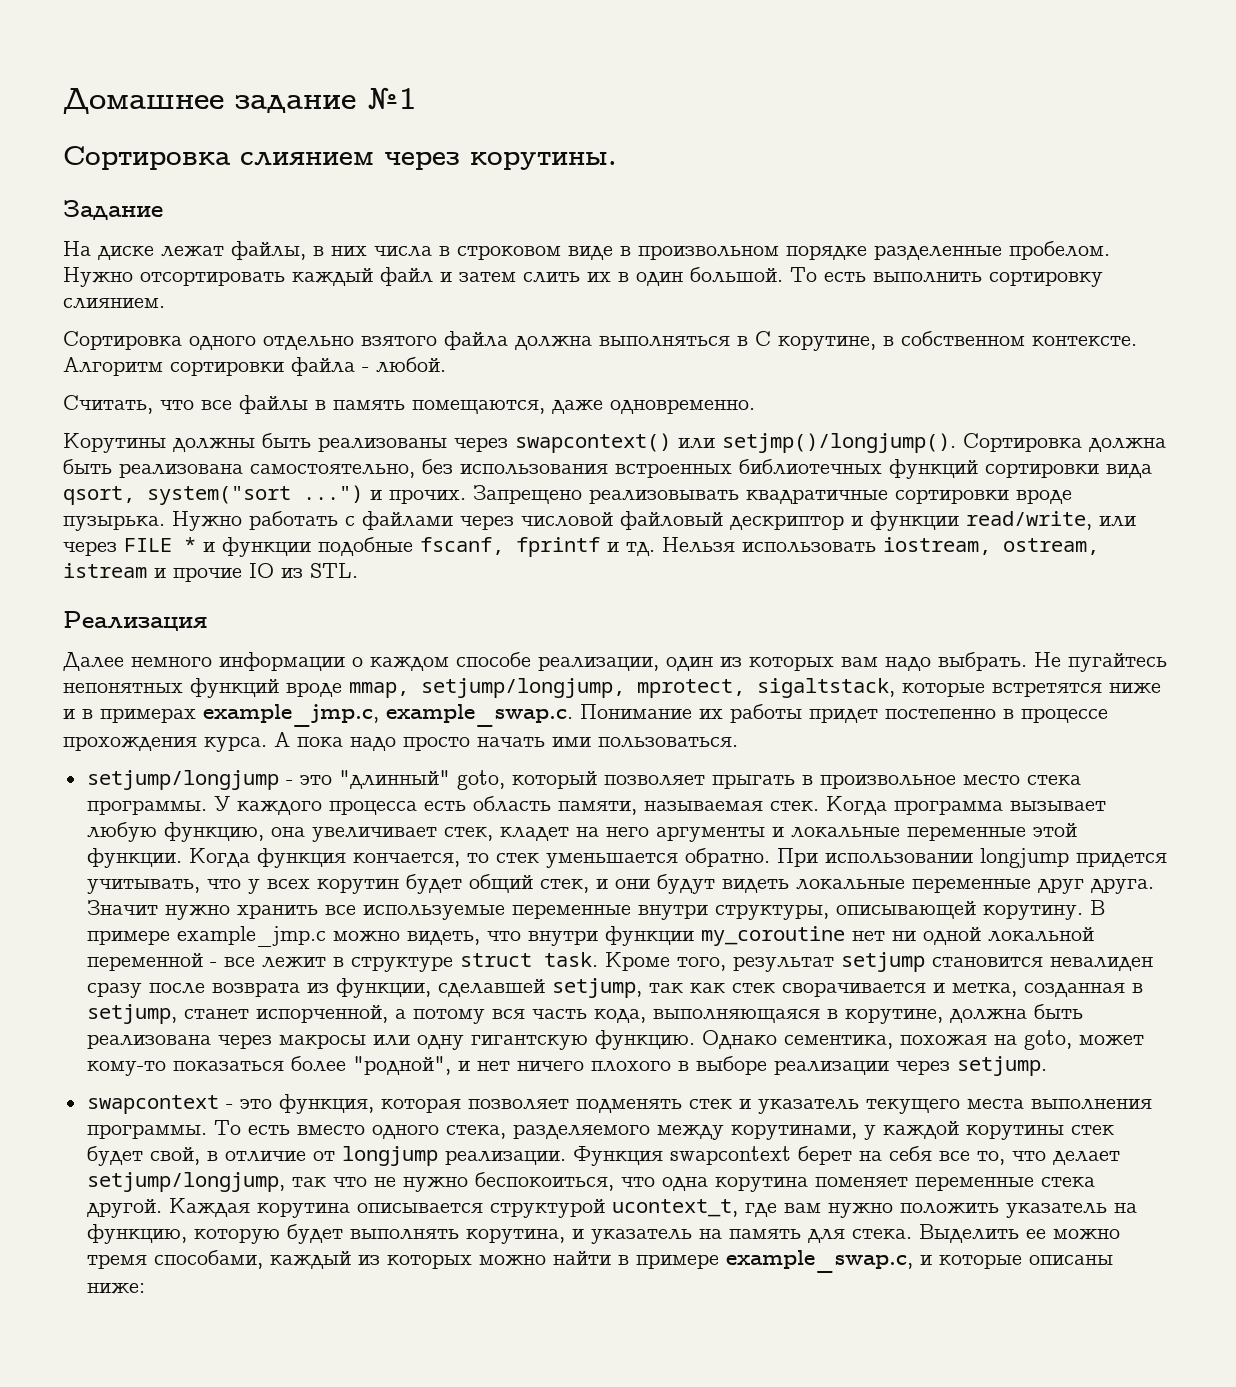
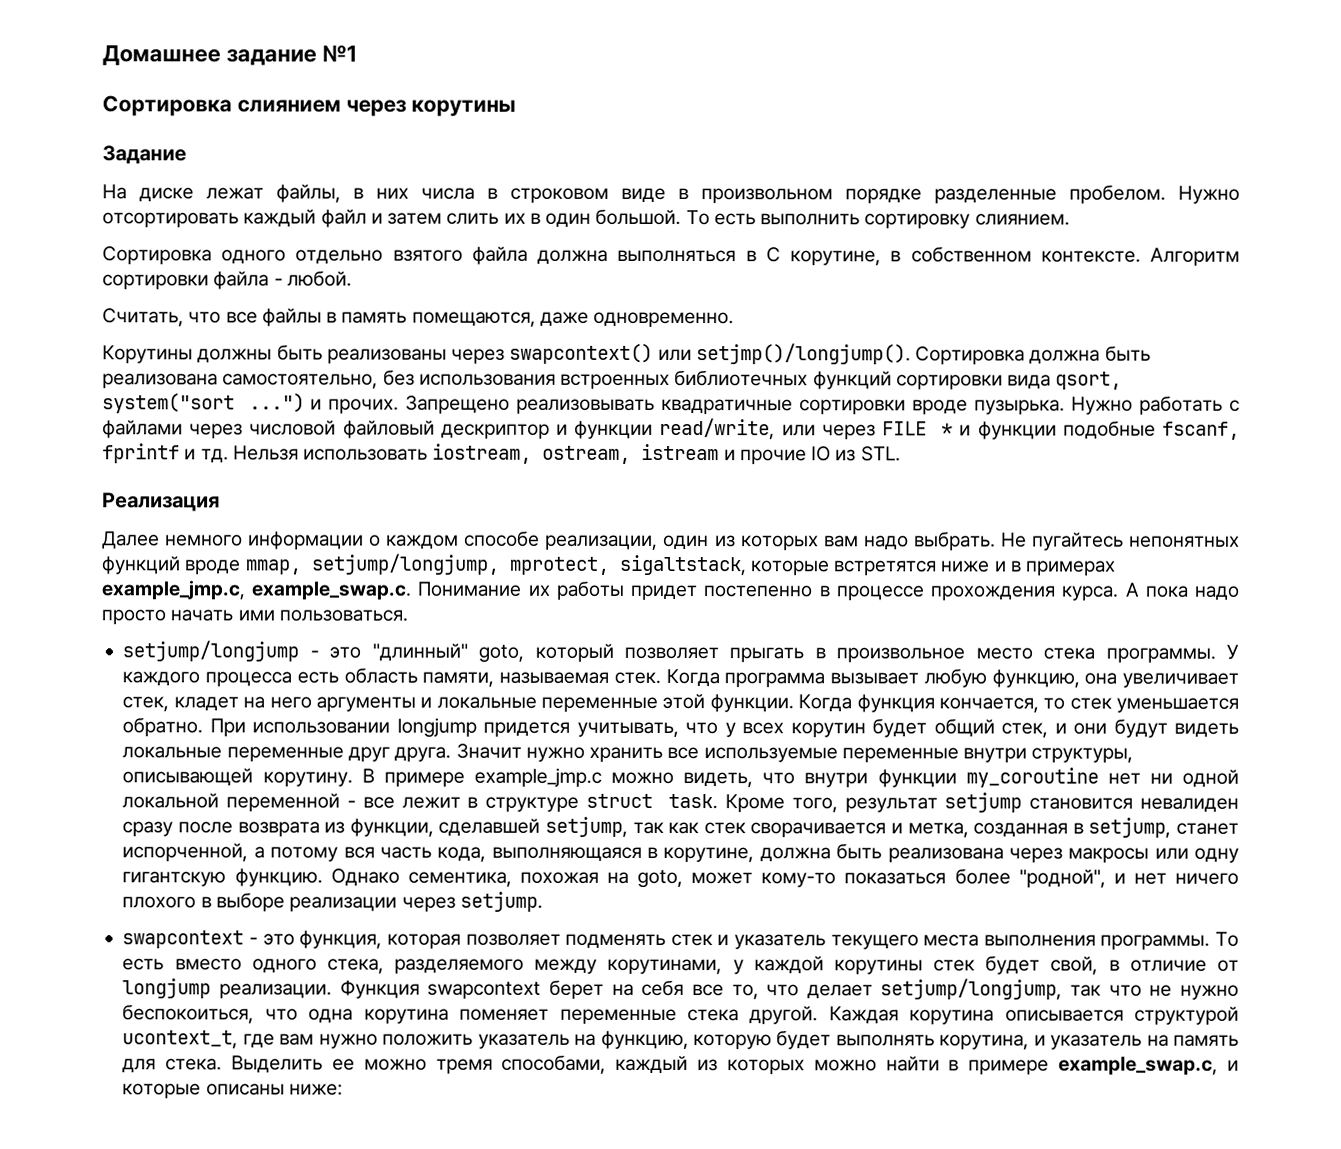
[470,152,617,170] корутины. -> [411,99,517,117] корутины

